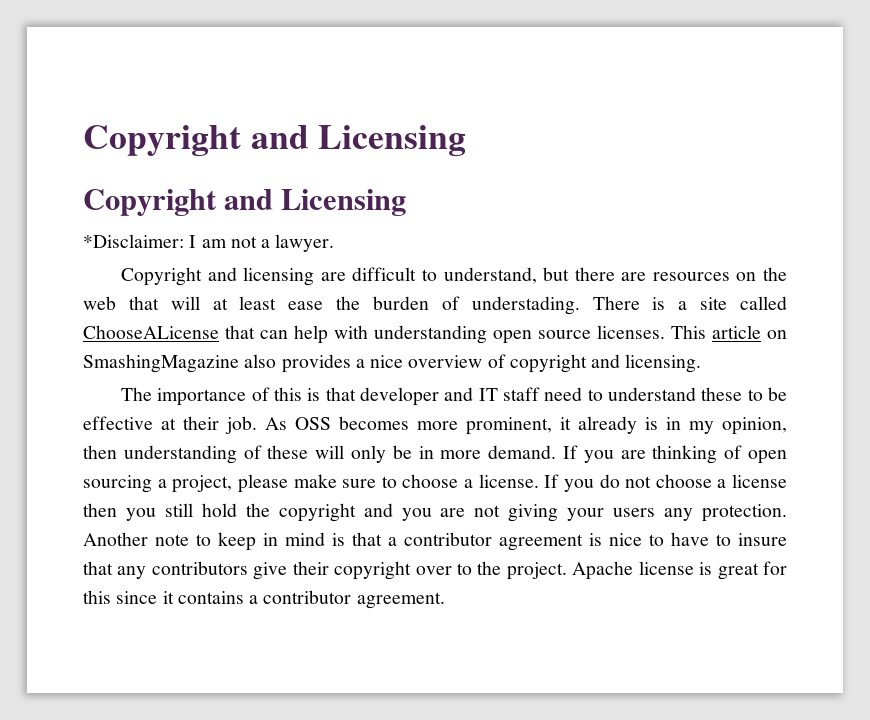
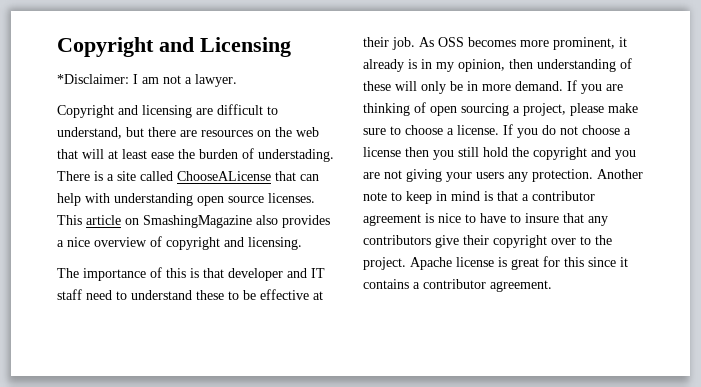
[83,125,467,157] [83,189,407,216] Copyright and Licensing // Copyright and Licensing -> [57,37,291,57] Copyright and Licensing

